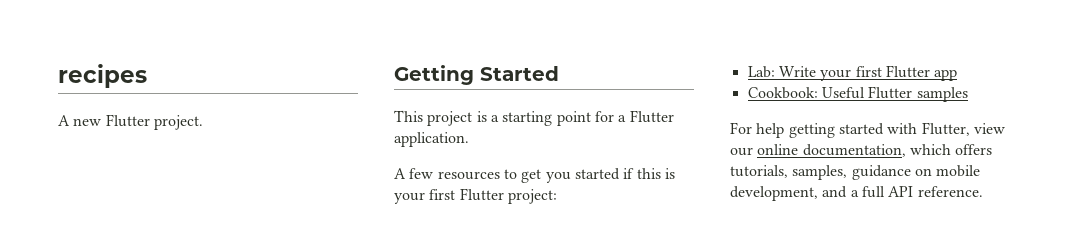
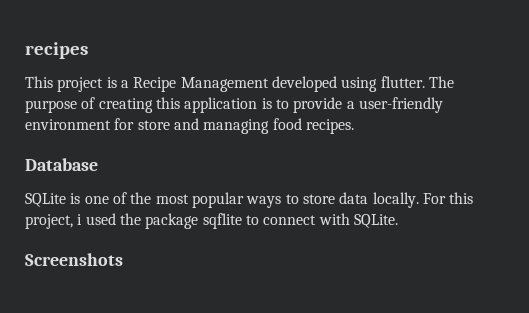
[58,114,203,130] [394,65,559,85] [394,110,674,126] [394,132,469,147] [394,168,675,183] [394,188,557,204] [747,65,958,81] [747,86,968,102] [730,122,1005,138] [730,144,993,157] [730,165,981,180] [730,186,983,201] A new Flutter project. // Getting Started // This project is a starting point for a Flutter application. // A few resources to get you started if this is your first Flutter project: // Lab: Write your first Flutter app // Cookbook: Useful Flutter samples // For help getting started with Flutter, view our online documentation, which offers tutorials, samples, guidance on mobile development, and a full API reference. -> [25,76,454,92] [25,97,443,113] [25,118,354,134] [25,158,98,171] [25,192,474,208] [25,213,398,229] [25,253,123,266] This project is a Recipe Management developed using flutter. The purpose of creating this application is to provide a user-friendly environment for store and managing food recipes. // Database // SQLite is one of the most popular ways to store data locally. For this project, i used the package sqflite to connect with SQLite. // Screenshots

